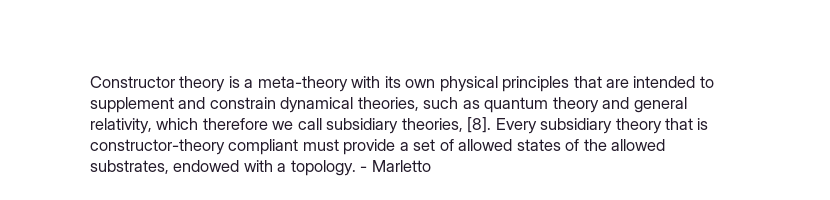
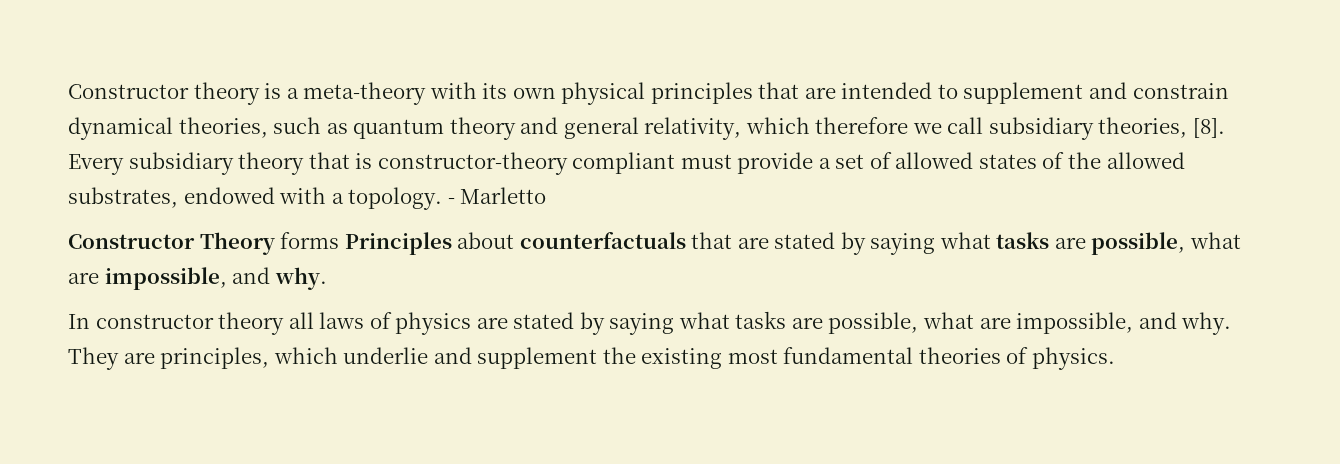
(431, 166) none -> [68,232,1242,255] [68,267,327,290] [68,311,1232,335] [68,347,1115,370] // Constructor Theory forms Principles about counterfactuals that are stated by saying what tasks are possible, what are impossible, and why. // In constructor theory all laws of physics are stated by saying what tasks are possible, what are impossible, and why. They are principles, which underlie and supplement the existing most fundamental theories of physics.

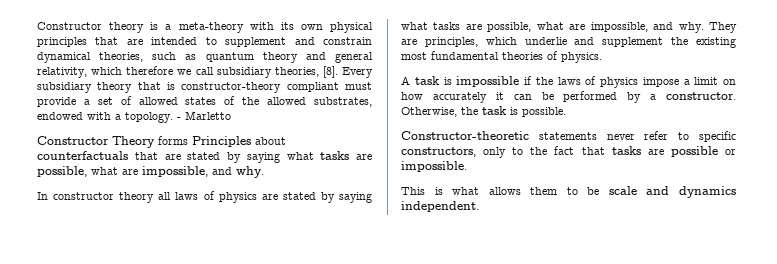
(1115, 358) none -> [401,76,736,88] [401,91,736,103] [401,106,566,117] [401,131,736,142] [401,146,736,158] [401,161,467,172] [401,186,736,198] [401,201,479,212] // A task is impossible if the laws of physics impose a limit on how accurately it can be performed by a constructor. Otherwise, the task is possible. // Constructor-theoretic statements never refer to specific constructors, only to the fact that tasks are possible or impossible. // This is what allows them to be scale and dynamics independent.

